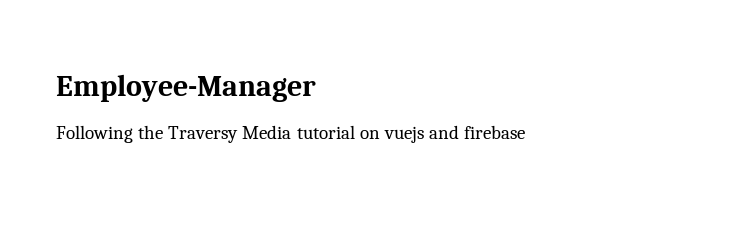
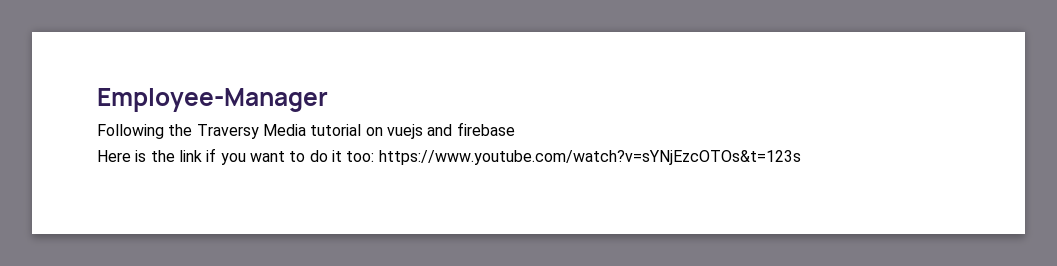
(526, 132) none -> [97,148,801,165] // Here is the link if you want to do it too: https://www.youtube.com/watch?v=sYNjEzcOTOs&t=123s

